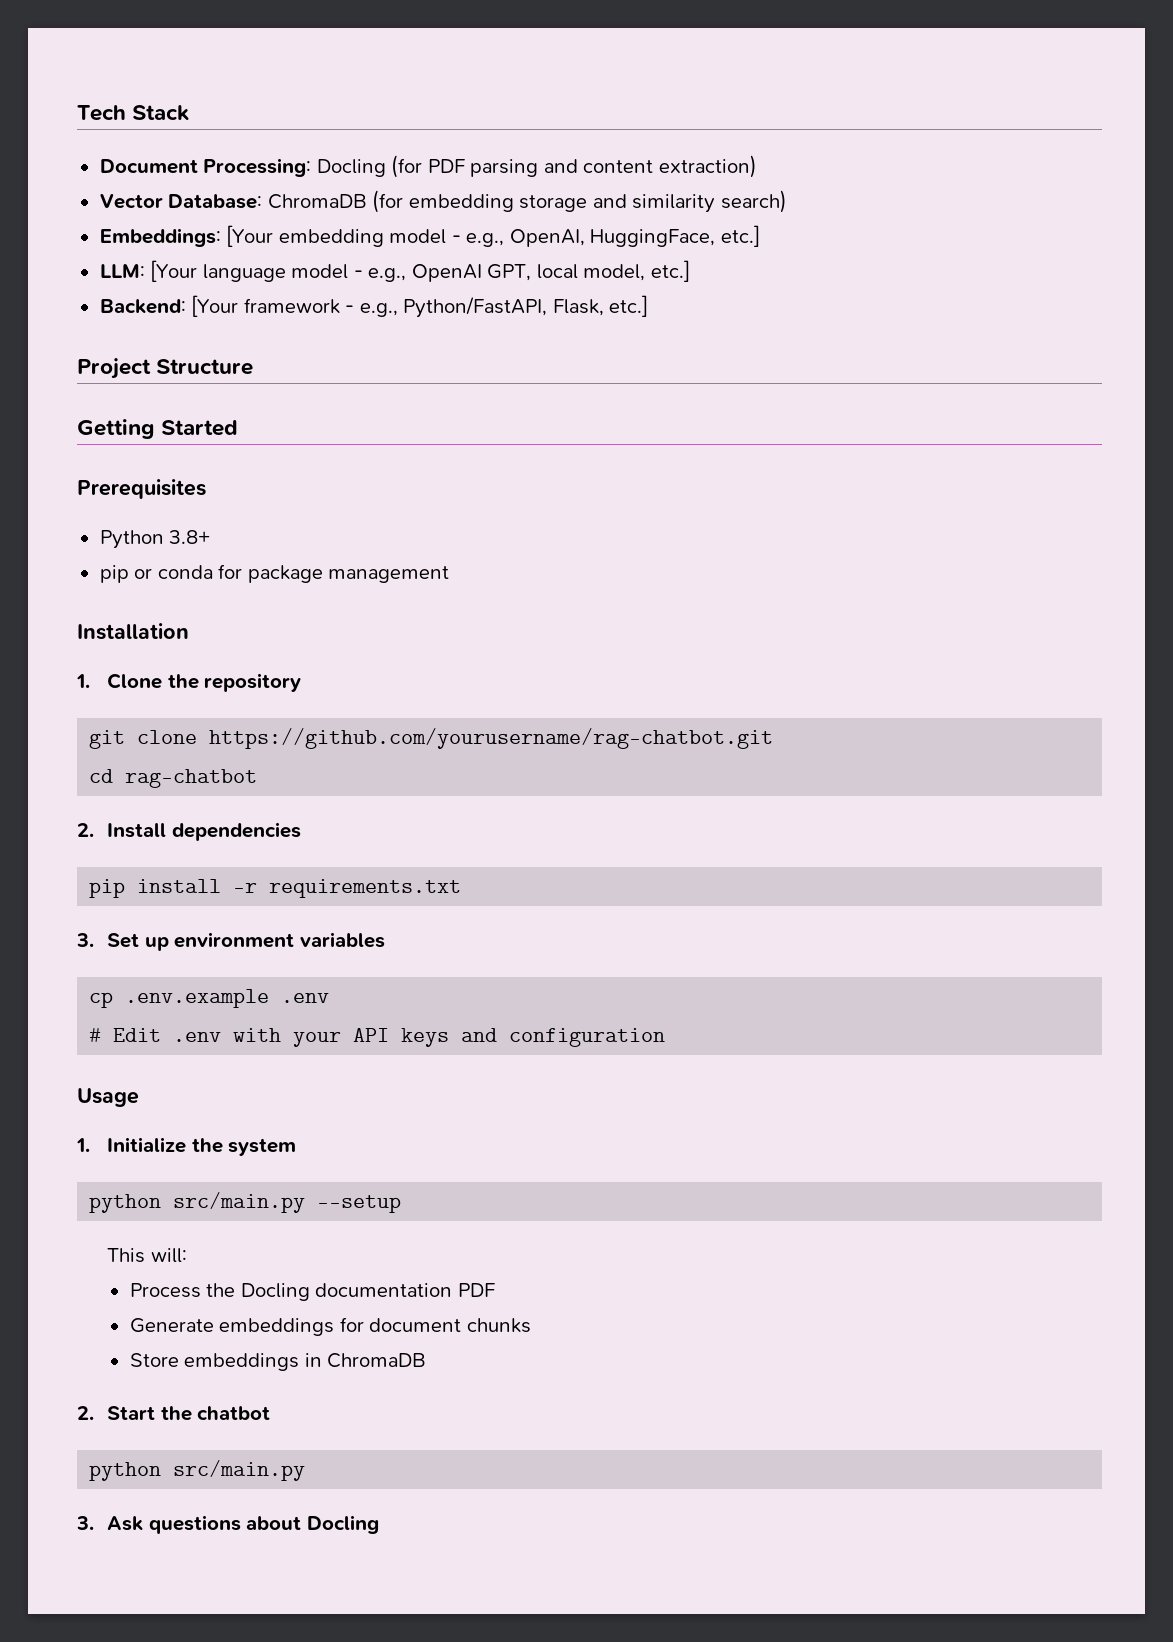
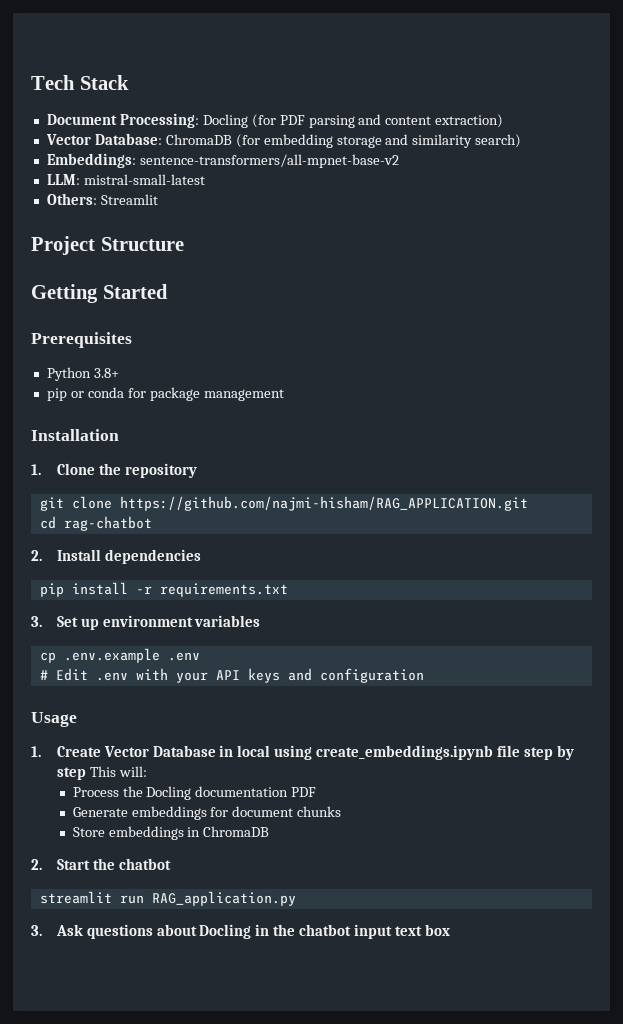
[226,225,760,247] [99,260,690,282] [99,295,649,318] [Your embedding model - e.g., OpenAI, HuggingFace, etc.] // LLM: [Your language model - e.g., OpenAI GPT, local model, etc.] // Backend: [Your framework - e.g., Python/FastAPI, Flask, etc.] -> [139,154,399,168] [46,174,205,185] [46,193,158,205] sentence-transformers/all-mpnet-base-v2 // LLM: mistral-small-latest // Others: Streamlit
[209,728,774,749] https://github.com/yourusername/rag-chatbot.git -> [119,496,528,511] https://github.com/najmi-hisham/RAG_APPLICATION.git
[107,1137,297,1156] [89,1192,402,1213] Initialize the system // python src/main.py --setup // -> [56,745,574,760] [56,767,86,780] Create Vector Database in local using create_embeddings.ipynb file step by step
[89,1460,306,1481] python src/main.py -> [39,891,296,906] streamlit run RAG_application.py
(379, 1524) none -> [255,924,450,939] in the chatbot input text box

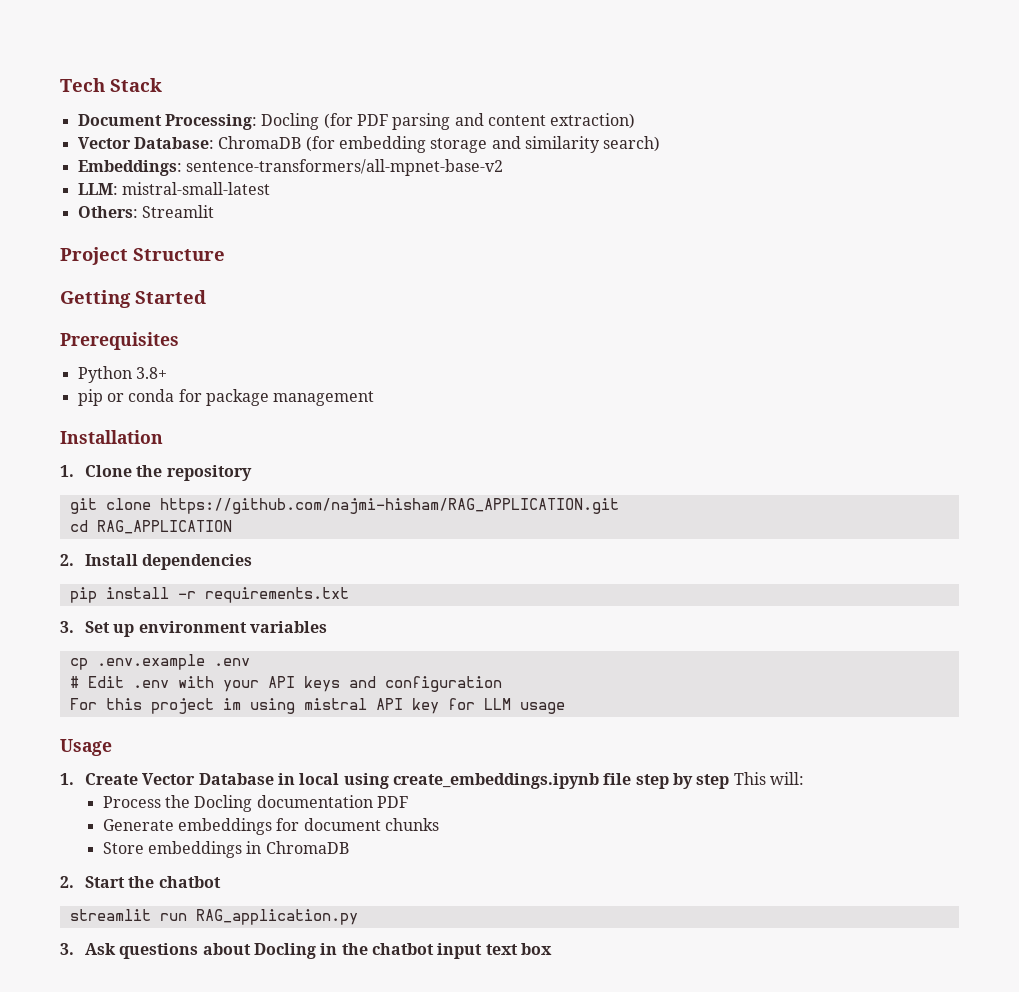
[63,516,152,531] rag-chatbot -> [96,520,232,534] RAG_APPLICATION
(424, 675) none -> [69,698,565,714] // For this project im using mistral API key for LLM usage

